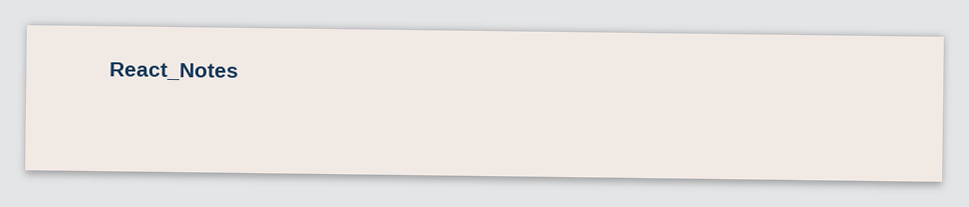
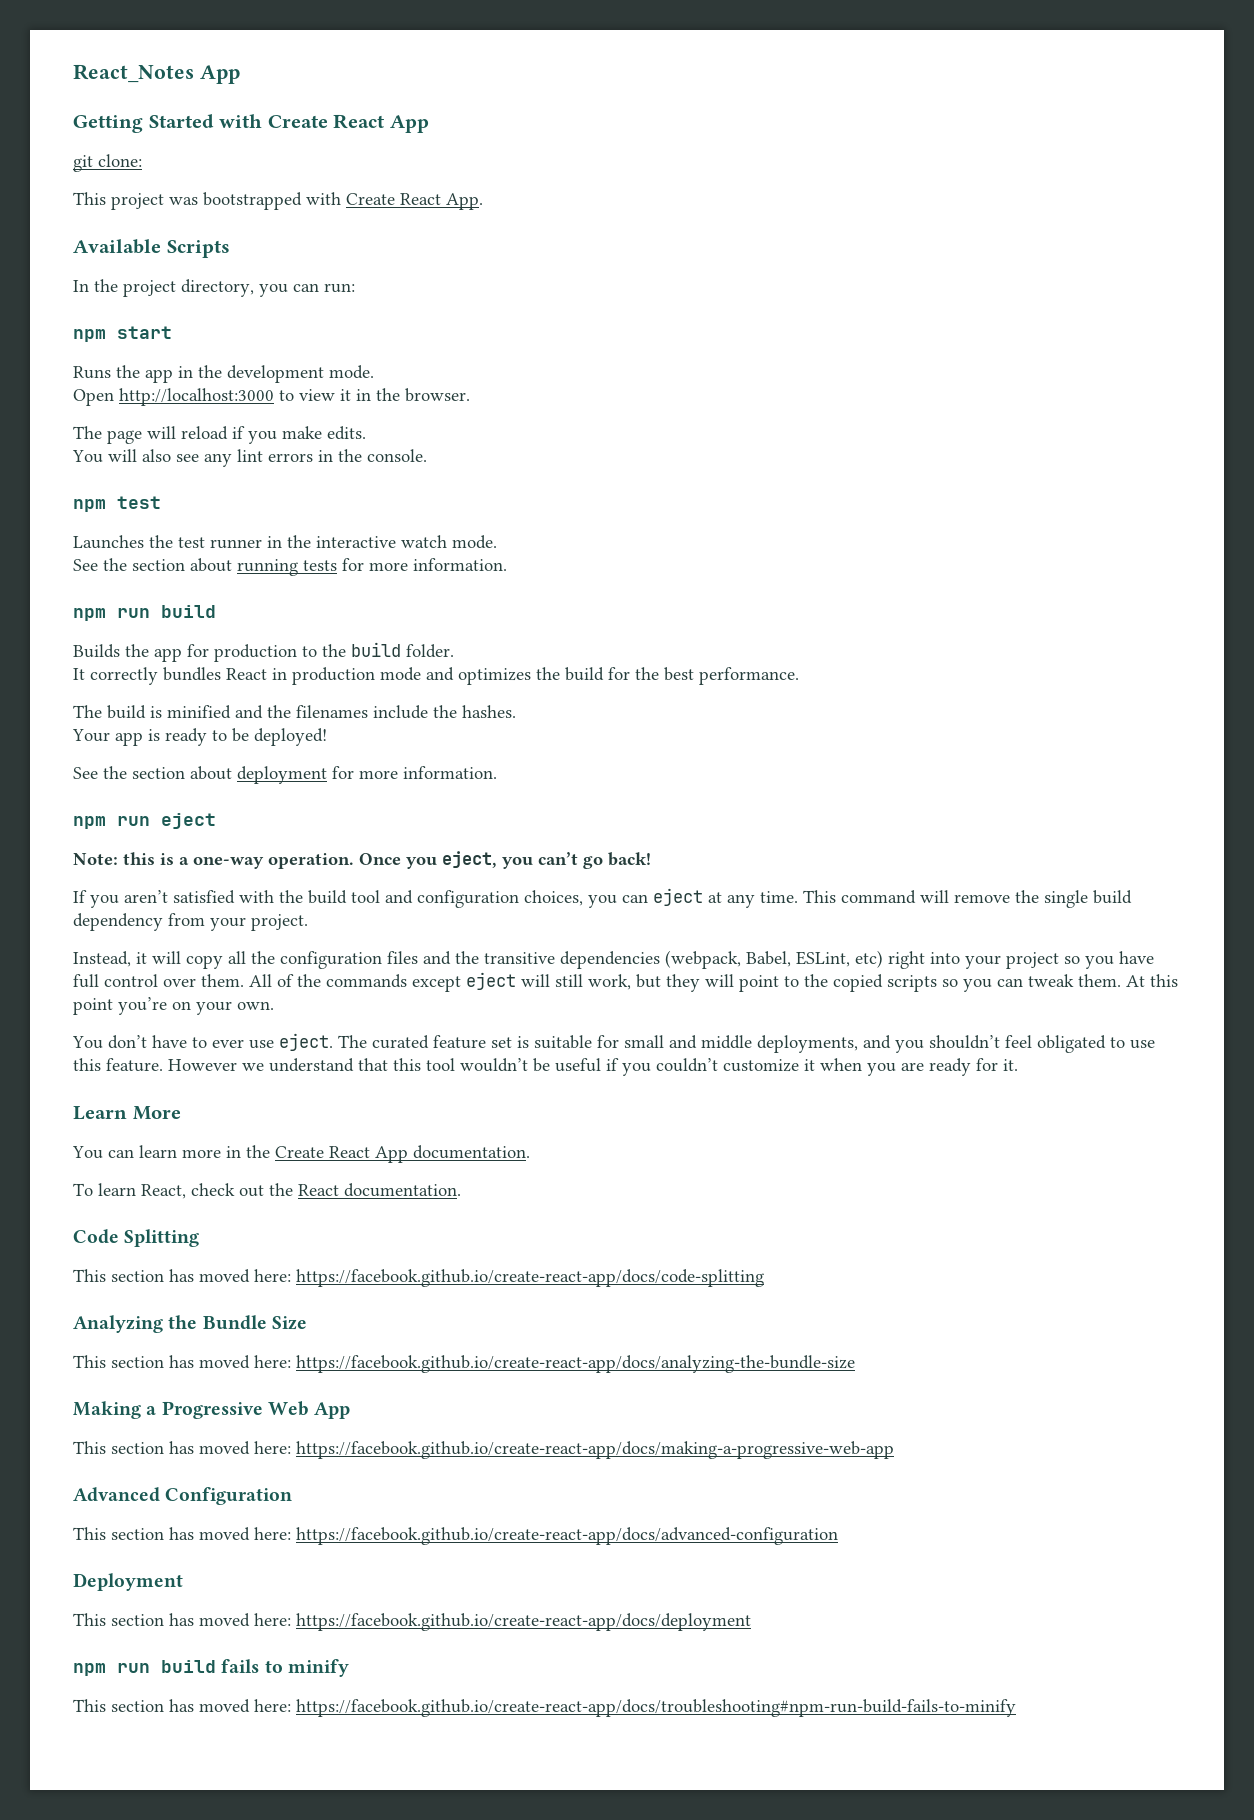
(239, 71) none -> [199,65,240,84] [73,114,429,133] [73,154,142,172] [73,192,483,210] [73,239,230,258] [73,279,355,297] [73,326,172,342] [73,365,374,383] [73,388,470,406] [73,426,366,444] [72,449,427,467] [73,496,161,512] [73,535,497,549] [73,558,507,576] [73,605,216,621] [73,642,454,662] [73,667,799,685] [73,705,516,719] [72,728,327,746] [73,766,497,784] [73,813,216,829] [73,851,651,869] [73,888,1132,908] [73,913,308,931] [73,950,1154,969] [73,972,1178,992] [73,997,274,1015] [72,1033,1155,1053] [73,1058,1018,1076] [73,1106,181,1120] [72,1145,530,1163] [73,1183,461,1199] [73,1229,200,1247] [73,1269,764,1287] [73,1315,307,1333] [73,1355,855,1373] [73,1401,351,1419] [73,1441,894,1459] [73,1487,293,1505] [73,1527,838,1545] [73,1573,183,1591] [73,1613,751,1631] [73,1659,349,1677] [73,1699,1016,1717] App // Getting Started with Create React App // git clone: // This project was bootstrapped with Create React App. // Available Scripts // In the project directory, you can run: // npm start // Runs the app in the development mode. // Open http://localhost:3000 to view it in the browser. // The page will reload if you make edits. // You will also see any lint errors in the console. // npm test // Launches the test runner in the interactive watch mode. // See the section about running tests for more information. // npm run build // Builds the app for production to the build folder. // It correctly bundles React in production mode and optimizes the build for the best performance. // The build is minified and the filenames include the hashes. // Your app is ready to be deployed! // See the section about deployment for more information. // npm run eject // Note: this is a one-way operation. Once you eject, you can’t go back! // If you aren’t satisfied with the build tool and configuration choices, you can eject at any time. This command will remove the single build dependency from your project. // Instead, it will copy all the configuration files and the transitive dependencies (webpack, Babel, ESLint, etc) right into your project so you have full control over them. All of the commands except eject will still work, but they will point to the copied scripts so you can tweak them. At this point you’re on your own. // You don’t have to ever use eject. The curated feature set is suitable for small and middle deployments, and you shouldn’t feel obligated to use this feature. However we understand that this tool wouldn’t be useful if you couldn’t customize it when you are ready for it. // Learn More // You can learn more in the Create React App documentation. // To learn React, check out the React documentation. // Code Splitting // This section has moved here: https://facebook.github.io/create-react-app/docs/code-splitting // Analyzing the Bundle Size // This section has moved here: https://facebook.github.io/create-react-app/docs/analyzing-the-bundle-size // Making a Progressive Web App // This section has moved here: https://facebook.github.io/create-react-app/docs/making-a-progressive-web-app // Advanced Configuration // This section has moved here: https://facebook.github.io/create-react-app/docs/advanced-configuration // Deployment // This section has moved here: https://facebook.github.io/create-react-app/docs/deployment // npm run build fails to minify // This section has moved here: https://facebook.github.io/create-react-app/docs/troubleshooting#npm-run-build-fails-to-minify

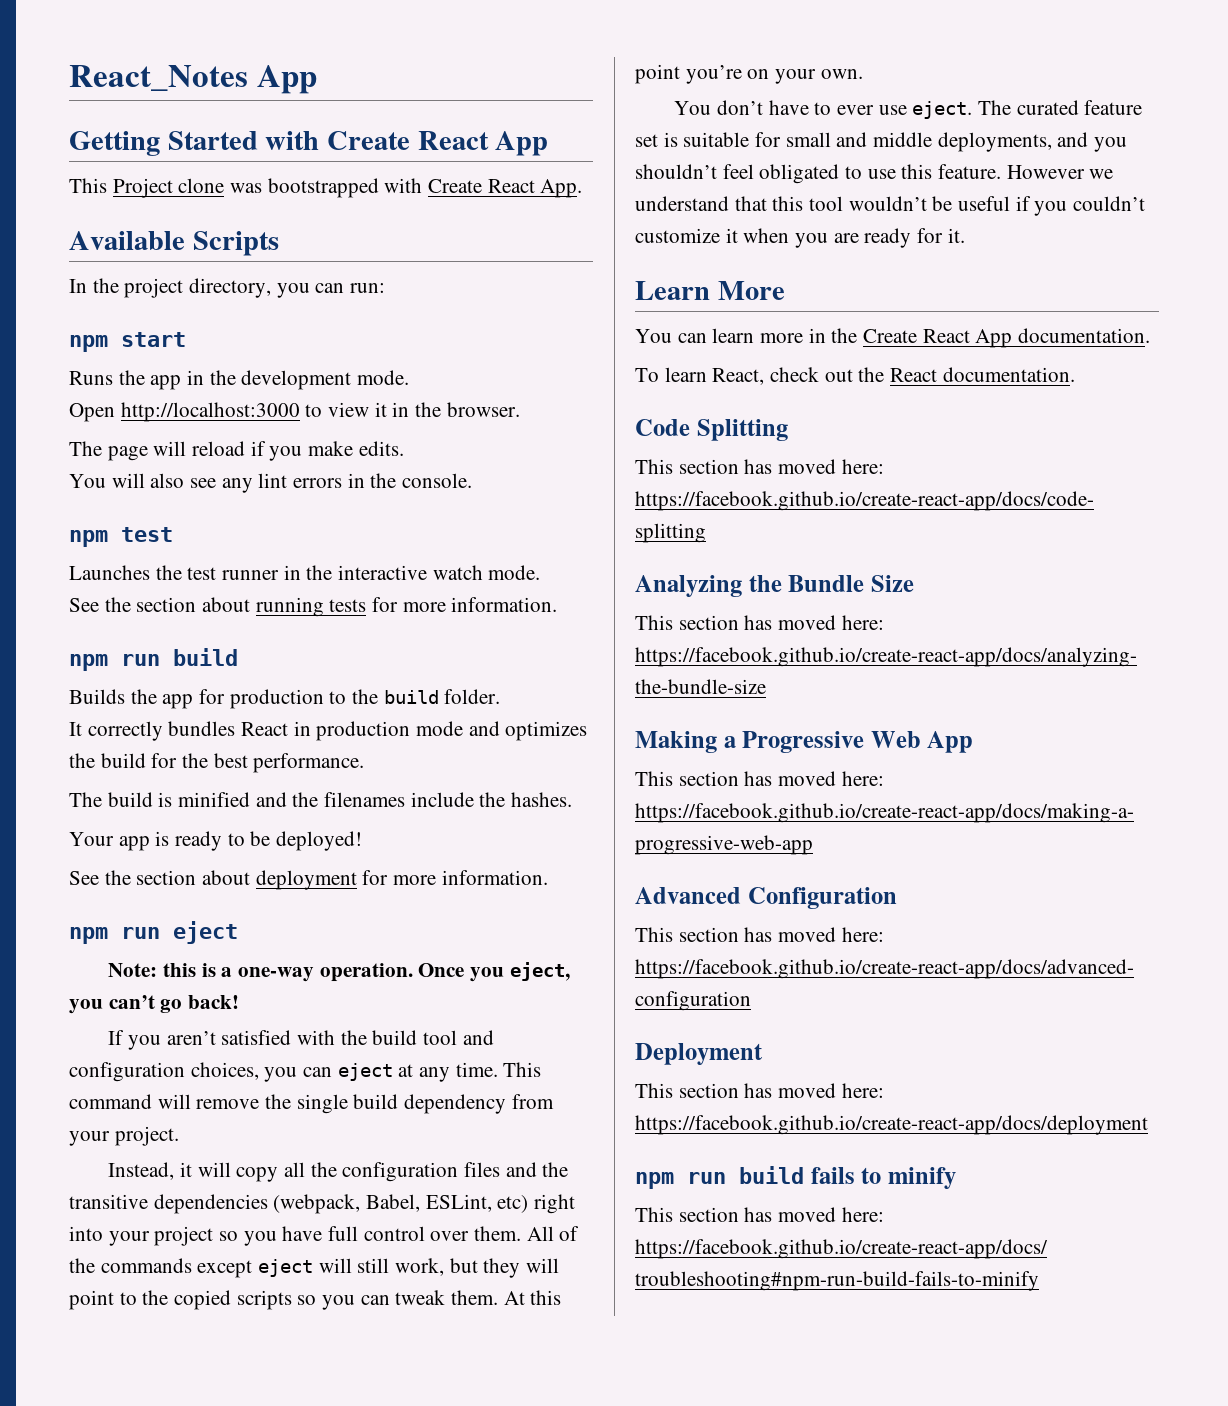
[73,154,142,172] [73,192,164,210] // git clone: // This project -> [69,178,225,198] // This Project clone

